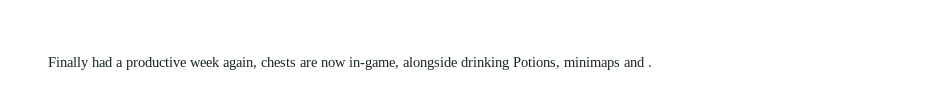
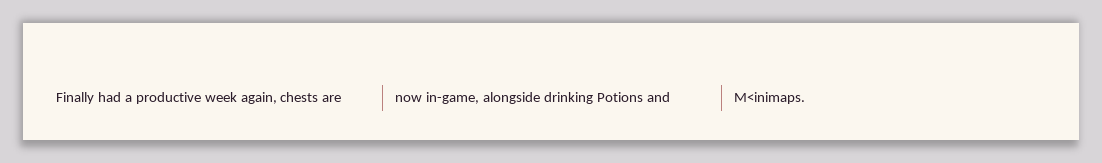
[513,57,652,70] Potions, minimaps and . -> [596,92,805,104] Potions and M<inimaps.

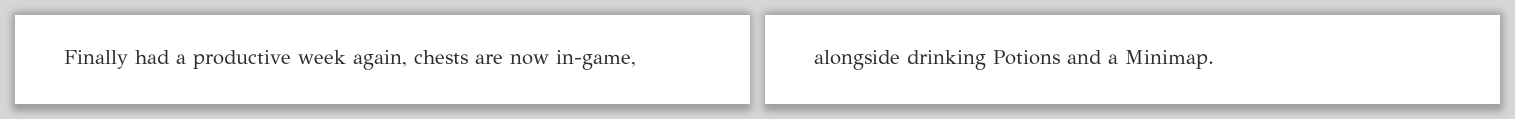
[734,92,805,104] M<inimaps. -> [1107,50,1214,69] a Minimap.

